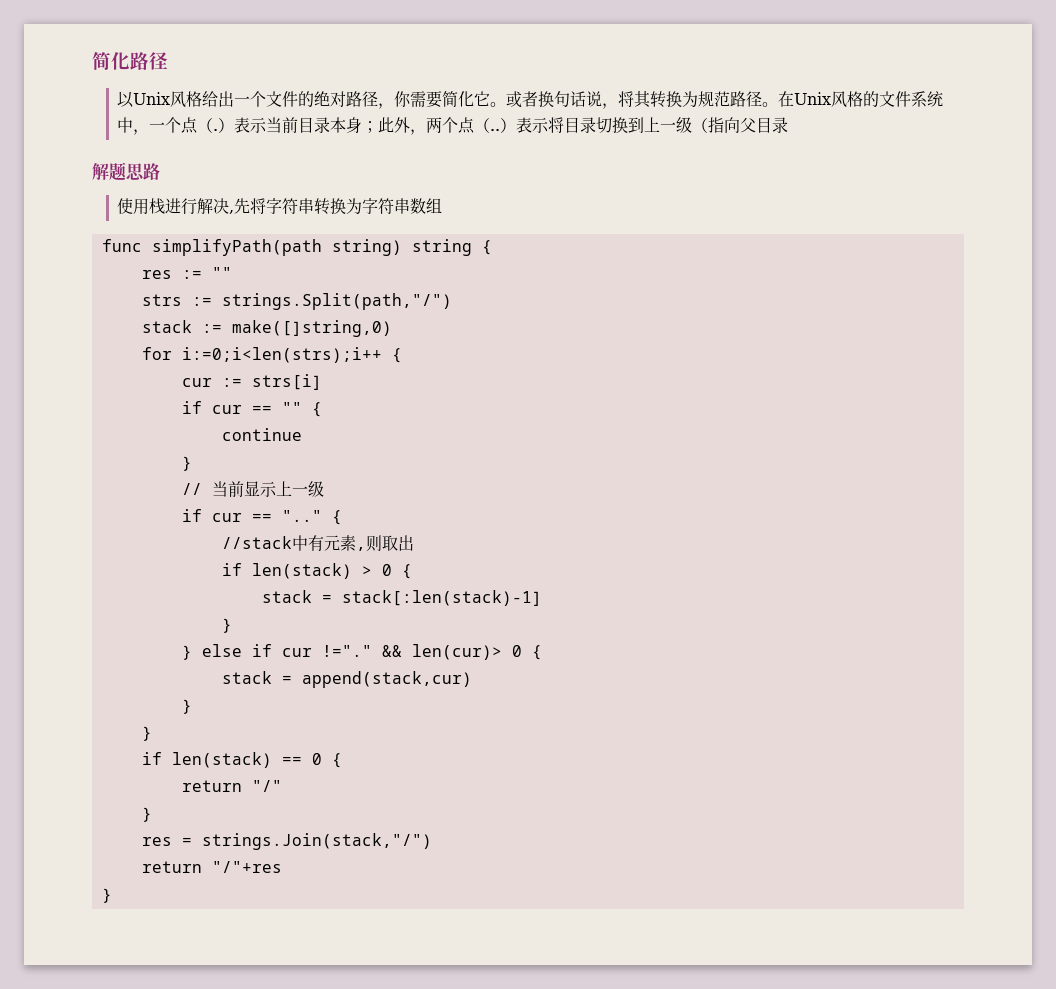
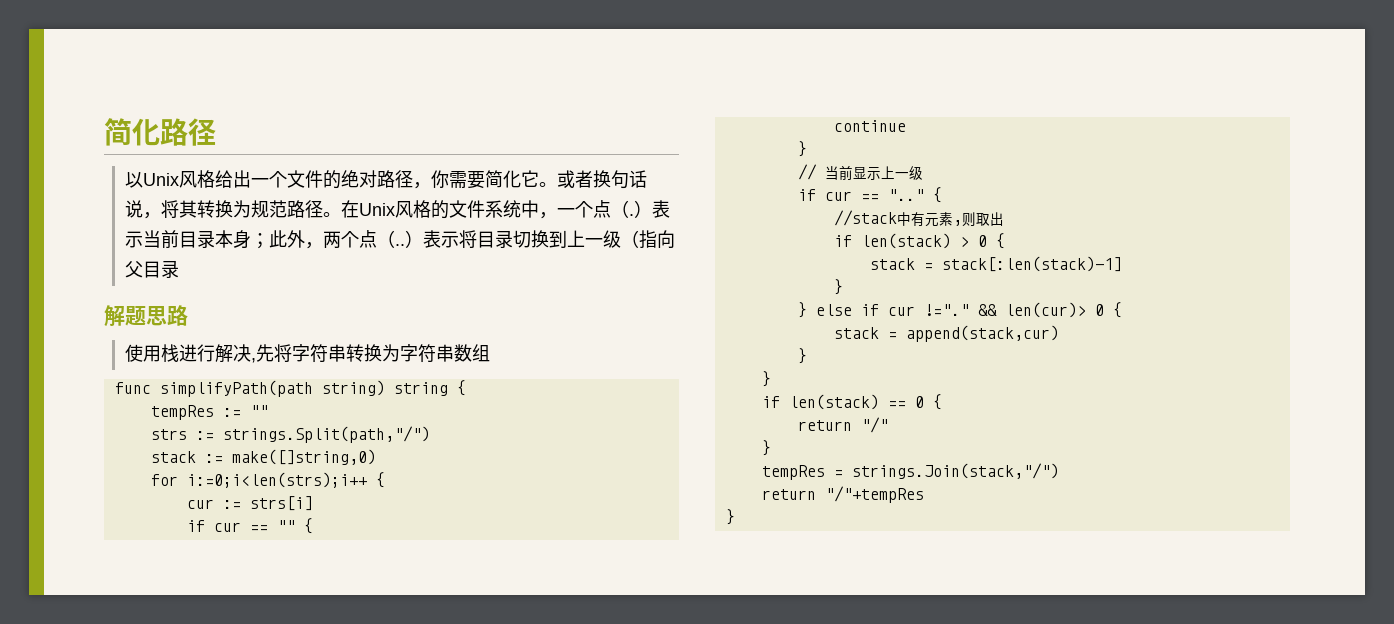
[141,270,172,279] res -> [150,405,214,420] tempRes
[141,837,172,846] res -> [761,465,825,480] tempRes
[211,861,282,873] "/"+res -> [824,486,924,503] "/"+tempRes

